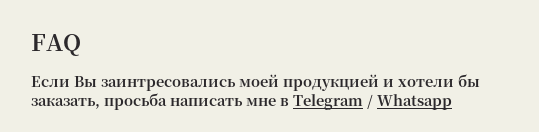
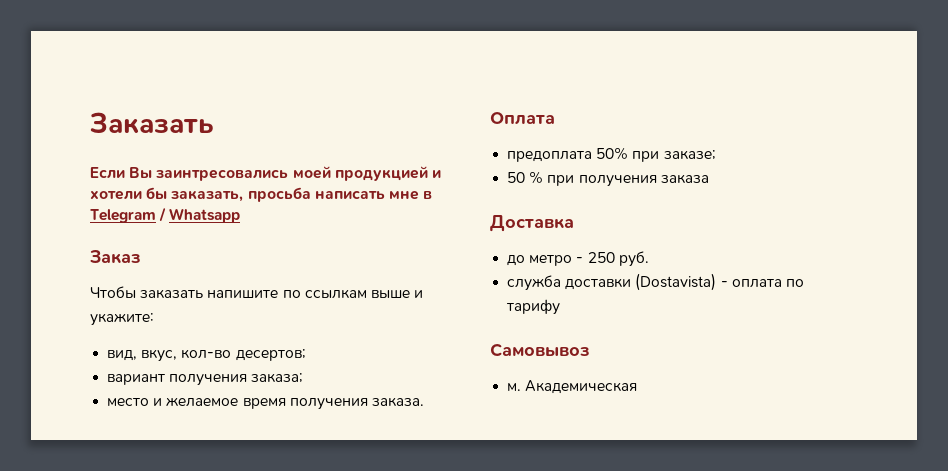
[31,34,81,56] FAQ -> [89,112,214,135] Заказать
(452, 102) none -> [89,250,141,264] [90,286,424,299] [90,313,154,326] [107,349,306,362] [107,373,304,386] [107,397,424,410] [490,112,555,125] [507,147,716,162] [507,171,709,187] [490,215,574,232] [507,251,649,267] [507,273,804,291] [506,299,561,315] [490,343,590,357] [507,380,638,394] // Заказ // Чтобы заказать напишите по ссылкам выше и укажите: // вид, вкус, кол-во десертов; // вариант получения заказа; // место и желаемое время получения заказа. // Оплата // предоплата 50% при заказе; // 50 % при получения заказа // Доставка // до метро - 250 руб. // служба доставки (Dostavista) - оплата по тарифу // Самовывоз // м. Академическая

